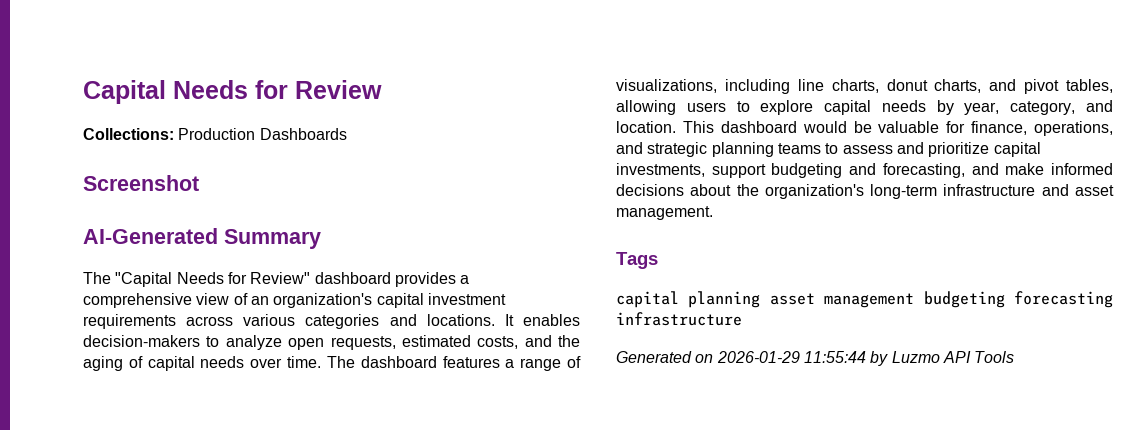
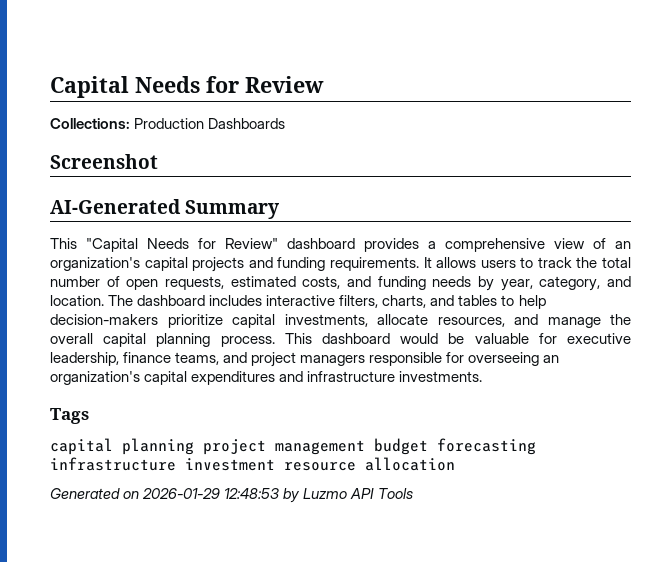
[83,272,111,284] The -> [50,238,77,249] This
[427,293,506,305] [83,314,581,329] [83,335,282,350] investment requirements across various categories and locations. It enables decision-makers to analyze -> [192,257,631,272] [50,276,120,287] projects and funding requirements. It allows users to track the total number of
[558,335,580,347] [83,356,581,371] [616,79,1113,94] [616,100,872,115] the aging of capital needs over time. The dashboard features a range of visualizations, including line charts, donut charts, and pivot tables, allowing users to explore capital -> [377,276,426,290] funding
(676, 127) none -> [108,295,546,309] [50,314,631,328] [50,333,275,347] The dashboard includes interactive filters, charts, and tables to help decision-makers prioritize capital investments, allocate resources, and manage the overall capital planning process.
[971,121,1113,136] [616,142,1041,157] [616,163,1113,178] [616,184,1114,199] [616,206,713,220] finance, operations, and strategic planning teams to assess and prioritize capital investments, support budgeting and forecasting, and make informed decisions about the organization's long-term infrastructure and asset management. -> [566,333,631,344] [50,352,560,367] [50,371,483,385] executive leadership, finance teams, and project managers responsible for overseeing an organization's capital expenditures and infrastructure investments.
[769,291,1005,308] asset management budgeting -> [203,438,428,455] project management budget
(742, 319) none -> [185,457,455,471] investment resource allocation
[803,351,866,363] 11:55:44 -> [224,488,280,499] 12:48:53

